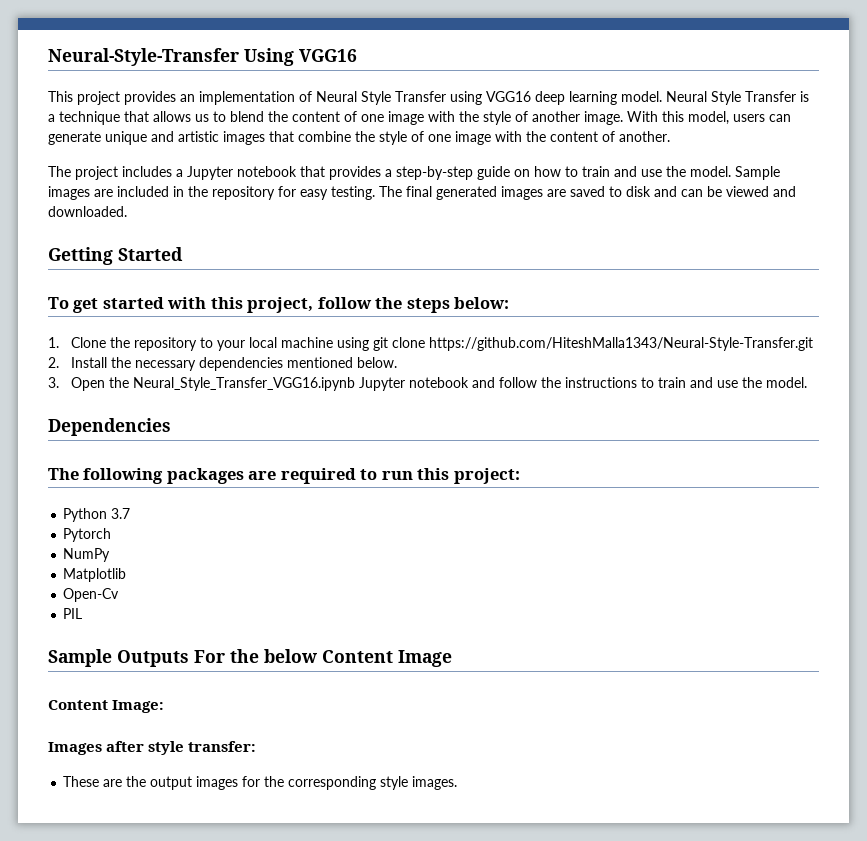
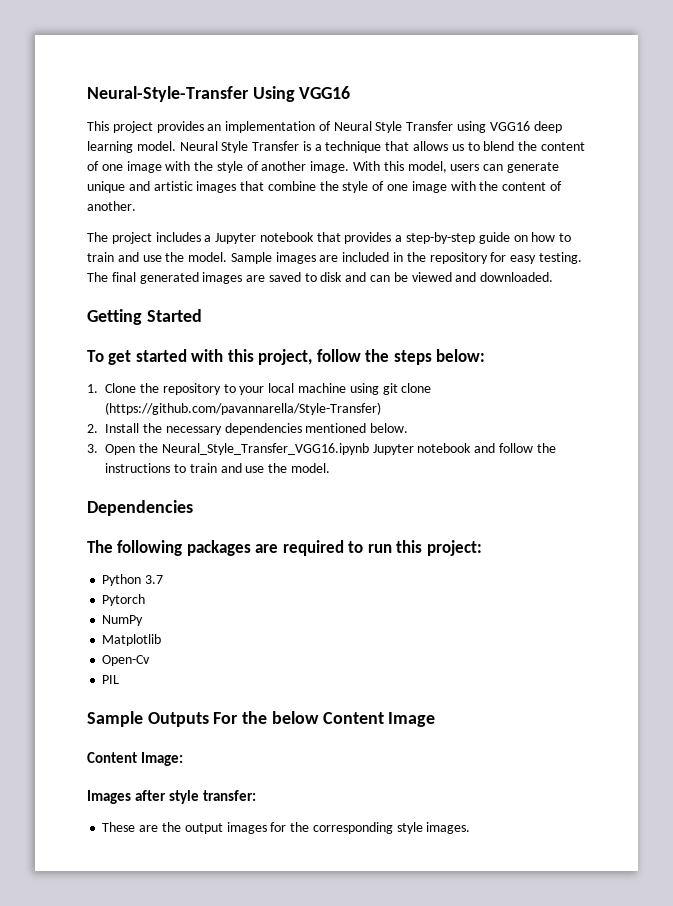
[429,337,814,351] https://github.com/HiteshMalla1343/Neural-Style-Transfer.git -> [105,402,382,415] (https://github.com/pavannarella/Style-Transfer)

